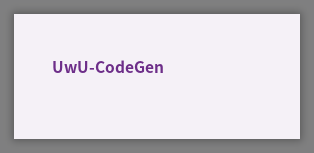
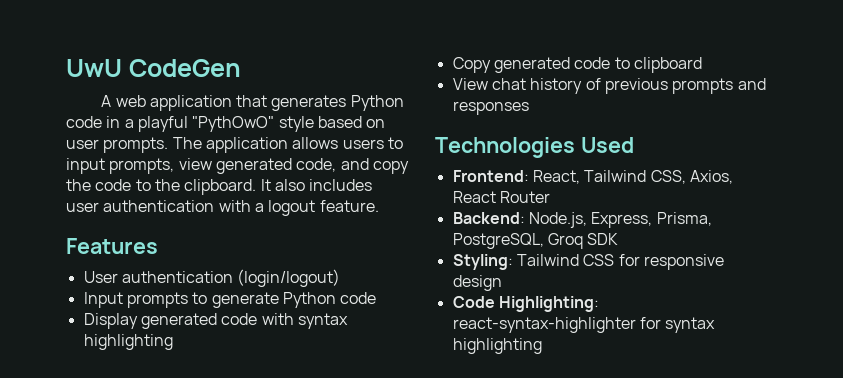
[52,60,164,73] UwU-CodeGen -> [66,59,241,77] [101,95,404,111] [66,116,386,132] [66,137,403,153] [66,158,409,174] [66,179,373,195] [66,200,379,216] [66,238,158,254] [83,269,341,287] [83,292,377,308] [83,313,348,329] [83,334,173,350] [452,57,702,73] [452,78,766,94] [452,101,529,115] [435,137,634,158] [452,170,733,184] [452,191,550,203] [452,212,712,228] [452,233,619,249] [452,254,724,270] [452,275,502,291] [452,296,599,312] [452,317,716,333] [452,338,542,354] UwU CodeGen // A web application that generates Python code in a playful "PythOwO" style based on user prompts. The application allows users to input prompts, view generated code, and copy the code to the clipboard. It also includes user authentication with a logout feature. // Features // User authentication (login/logout) // Input prompts to generate Python code // Display generated code with syntax highlighting // Copy generated code to clipboard // View chat history of previous prompts and responses // Technologies Used // Frontend: React, Tailwind CSS, Axios, React Router // Backend: Node.js, Express, Prisma, PostgreSQL, Groq SDK // Styling: Tailwind CSS for responsive design // Code Highlighting: react-syntax-highlighter for syntax highlighting

